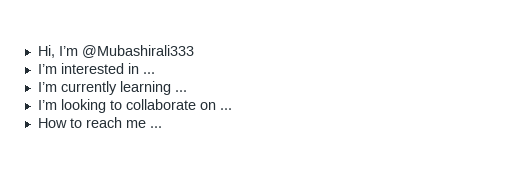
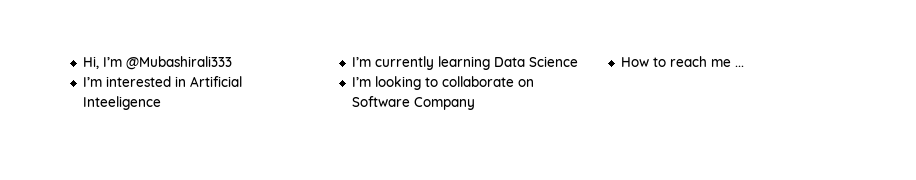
[142,72,155,74] ... -> [189,76,242,87] [82,96,161,110] Artificial Inteeligence
[174,90,187,92] ... -> [493,56,578,67] Data Science
[219,108,232,110] ... -> [351,96,475,110] Software Company

